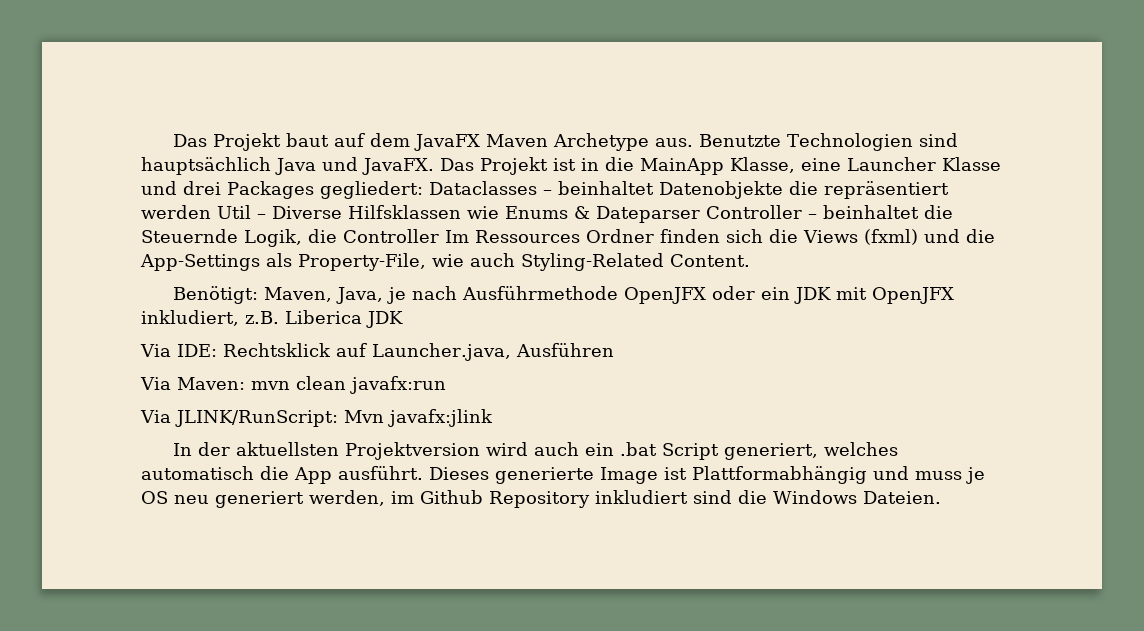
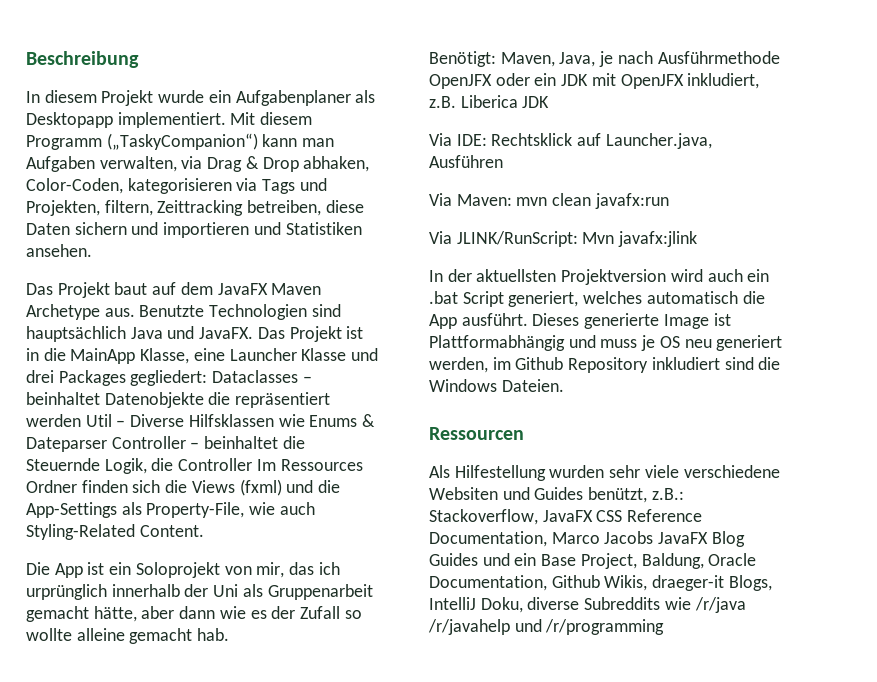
(172, 140) none -> [26,51,139,68] [26,90,376,106] [26,112,313,128] [26,133,335,150] [26,156,370,172] [26,178,327,194] [26,200,364,216] [26,222,362,238] [26,244,92,257] Beschreibung // In diesem Projekt wurde ein Aufgabenplaner als Desktopapp implementiert. Mit diesem Programm („TaskyCompanion“) kann man Aufgaben verwalten, via Drag & Drop abhaken, Color-Coden, kategorisieren via Tags und Projekten, filtern, Zeittracking betreiben, diese Daten sichern und importieren und Statistiken ansehen. //
(750, 260) none -> [26,562,340,578] [26,584,373,600] [26,606,362,622] [26,628,230,644] // Die App ist ein Soloprojekt von mir, das ich urprünglich innerhalb der Uni als Gruppenarbeit gemacht hätte, aber dann wie es der Zufall so wollte alleine gemacht hab.
(941, 497) none -> [429,427,524,440] [429,465,780,481] [429,487,684,503] [429,509,703,525] [429,531,745,547] [429,553,757,569] [429,575,772,591] [429,597,746,613] [428,619,665,635] // Ressourcen // Als Hilfestellung wurden sehr viele verschiedene Websiten und Guides benützt, z.B.: Stackoverflow, JavaFX CSS Reference Documentation, Marco Jacobs JavaFX Blog Guides und ein Base Project, Baldung, Oracle Documentation, Github Wikis, draeger-it Blogs, IntelliJ Doku, diverse Subreddits wie /r/java /r/javahelp und /r/programming

